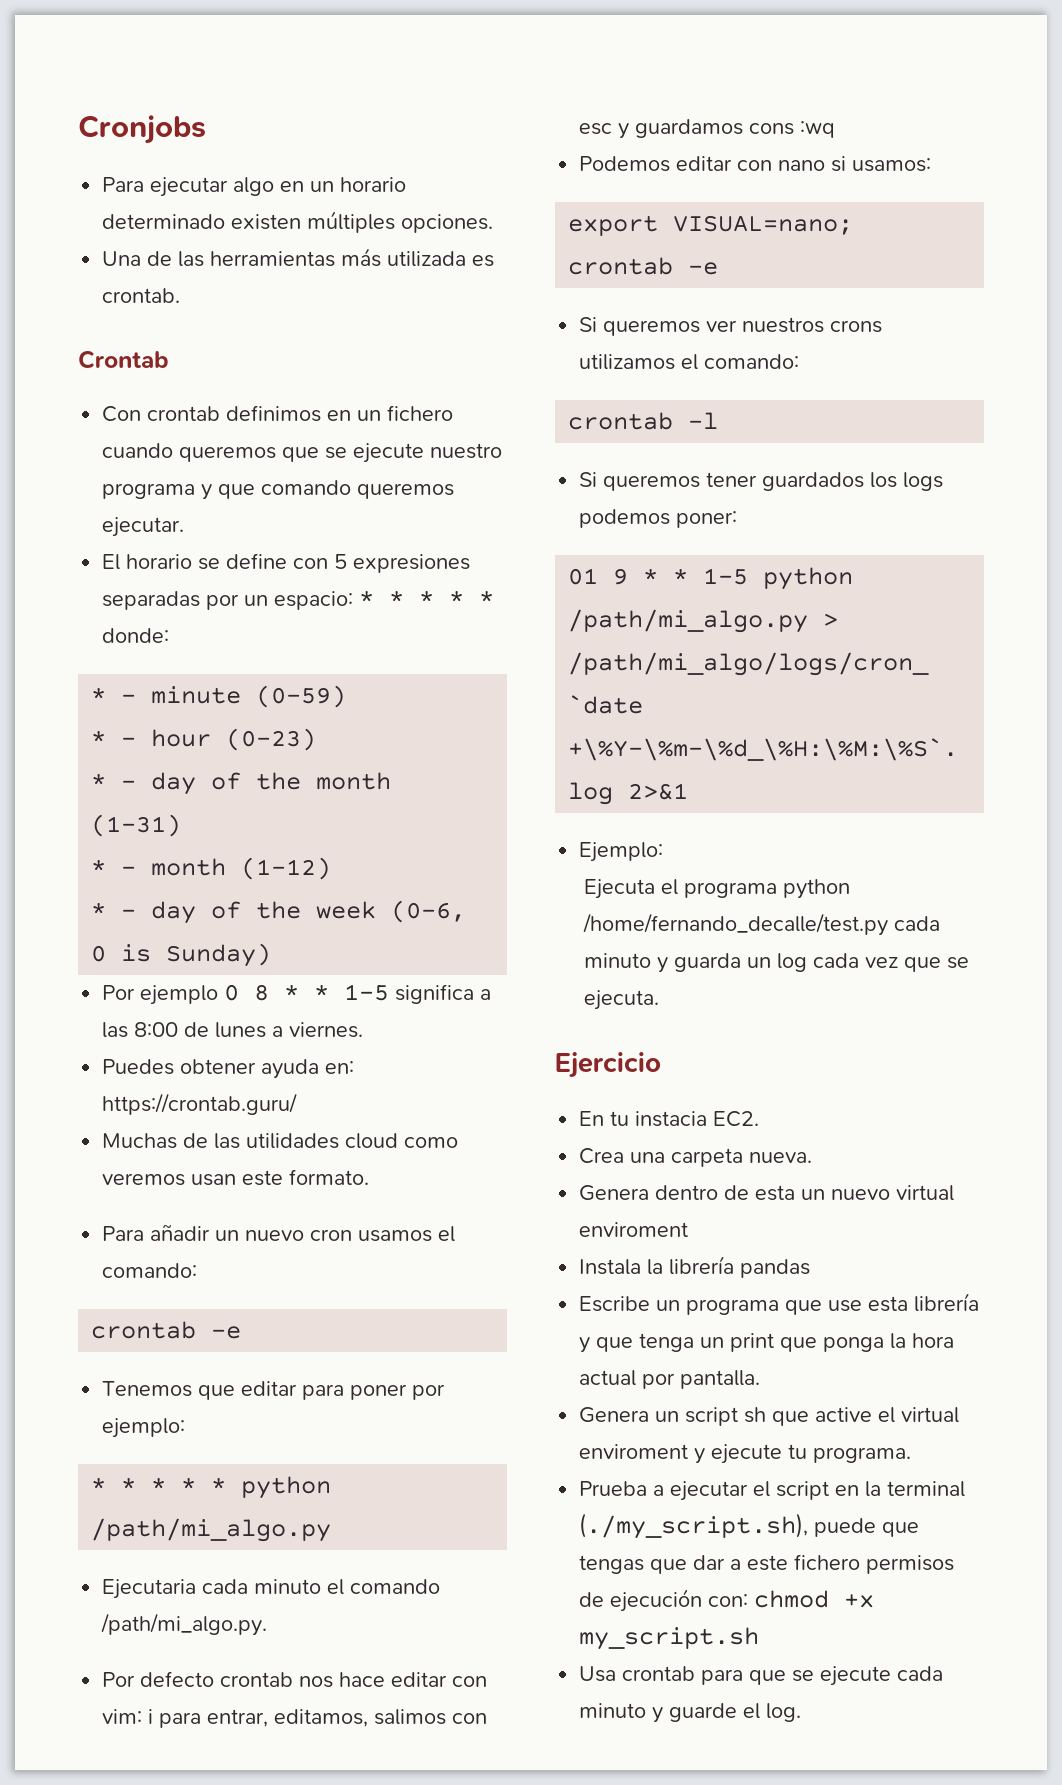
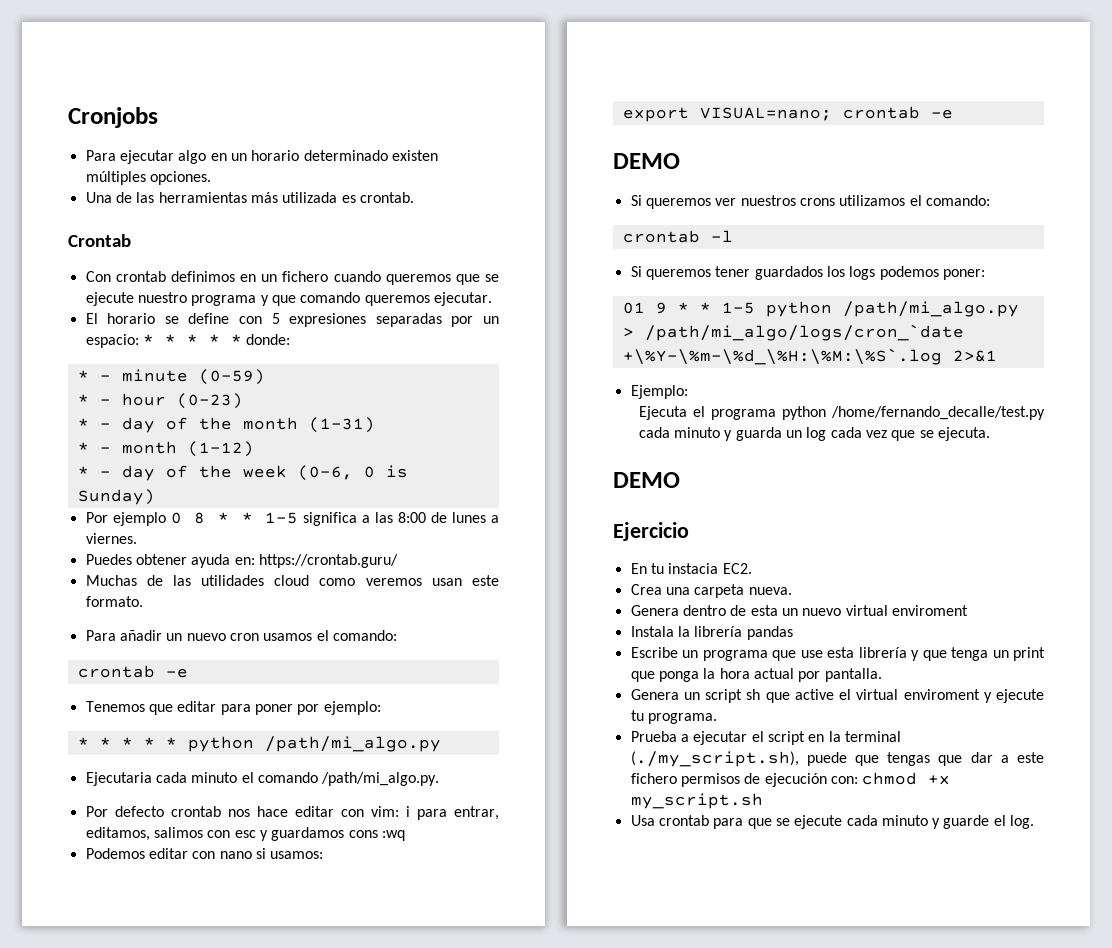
(719, 268) none -> [613,153,680,169] // DEMO
(659, 1000) none -> [613,472,680,488] // DEMO

